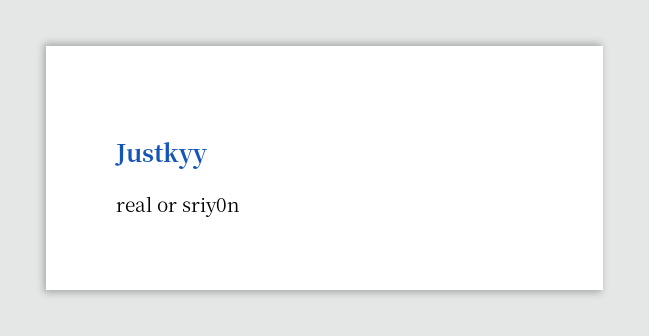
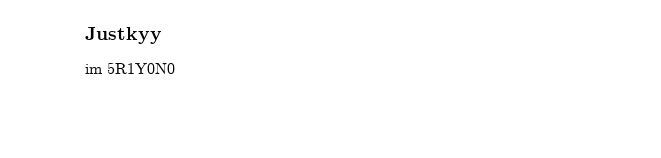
[116,196,241,217] real or sriy0n -> [85,62,175,74] im 5R1Y0N0

